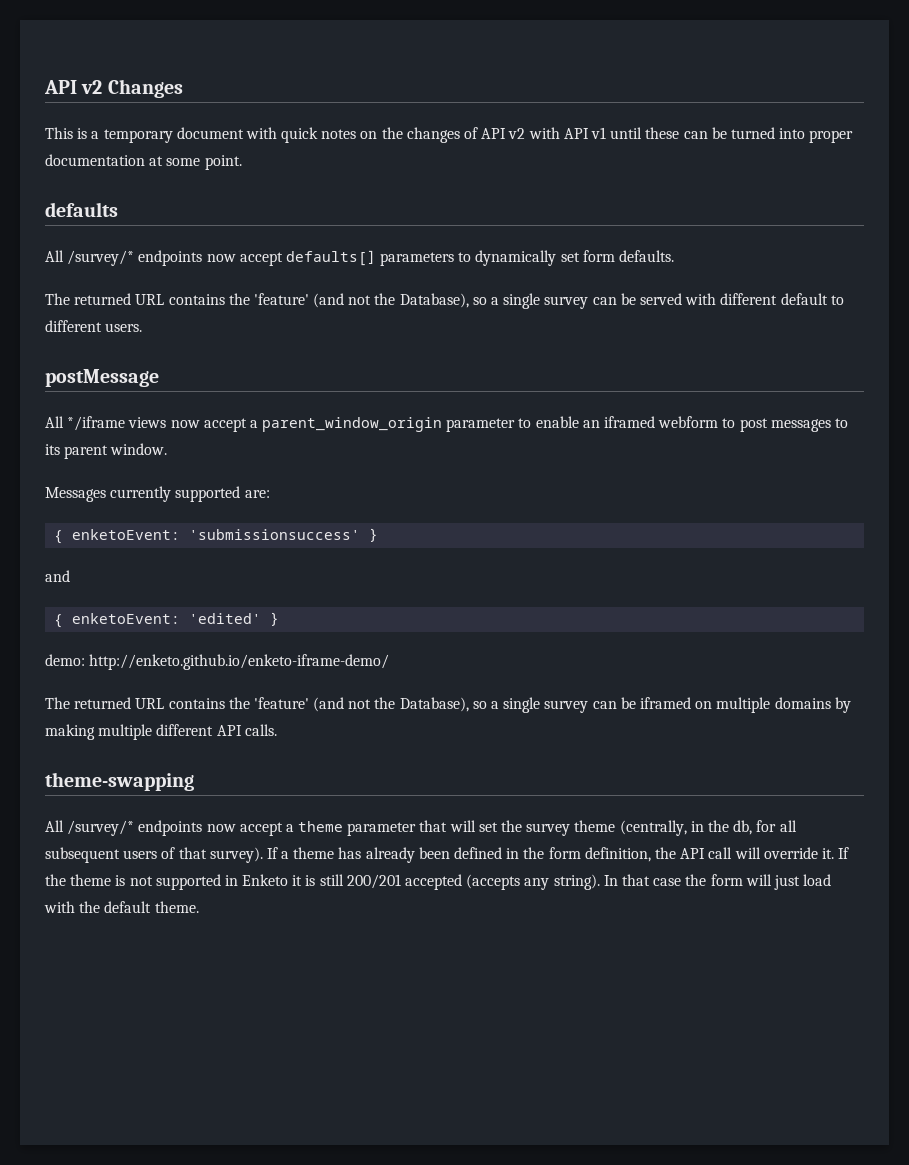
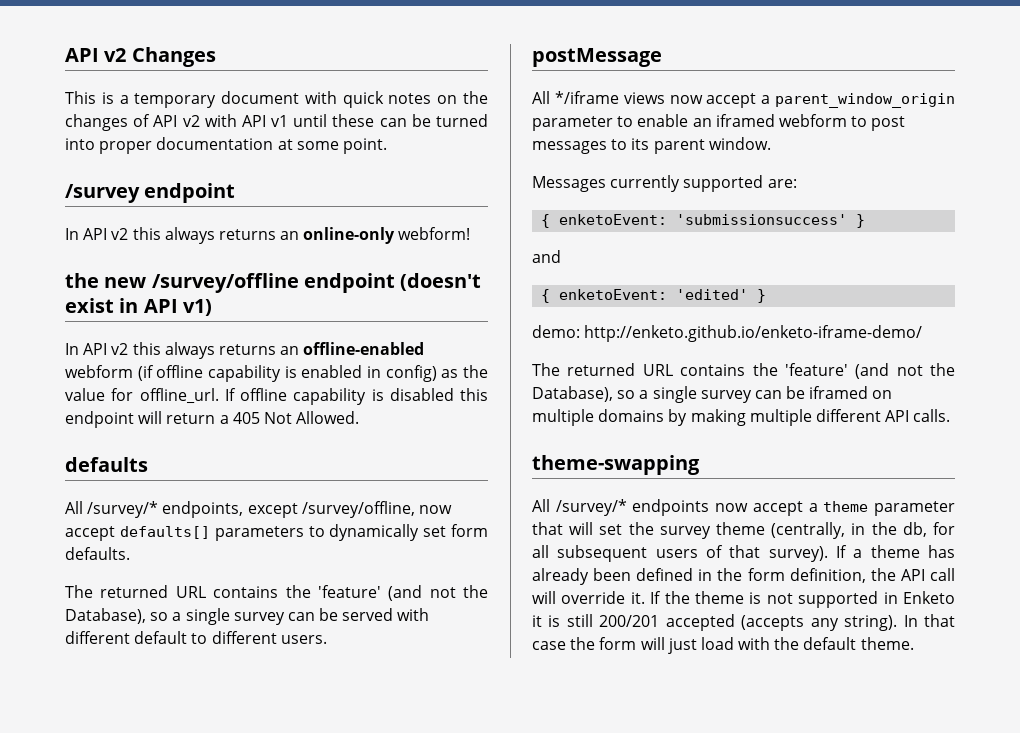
(242, 162) none -> [65,183,236,203] [65,227,471,244] [65,273,482,293] [65,298,212,316] [65,342,425,359] [65,365,489,382] [65,388,488,405] [65,411,360,428] // /survey endpoint // In API v2 this always returns an online-only webform! // the new /survey/offline endpoint (doesn't exist in API v1) // In API v2 this always returns an offline-enabled webform (if offline capability is enabled in config) as the value for offline_url. If offline capability is disabled this endpoint will return a 405 Not Allowed.
[138,250,203,266] endpoints -> [162,501,415,518] endpoints, except /survey/offline,

